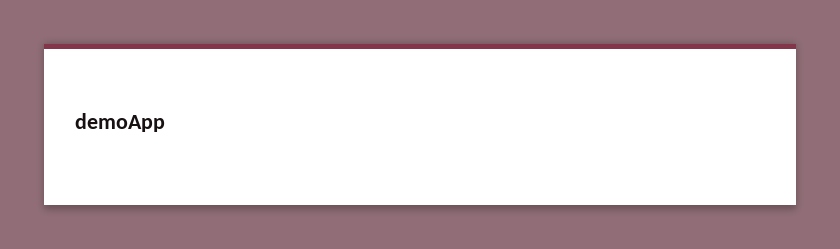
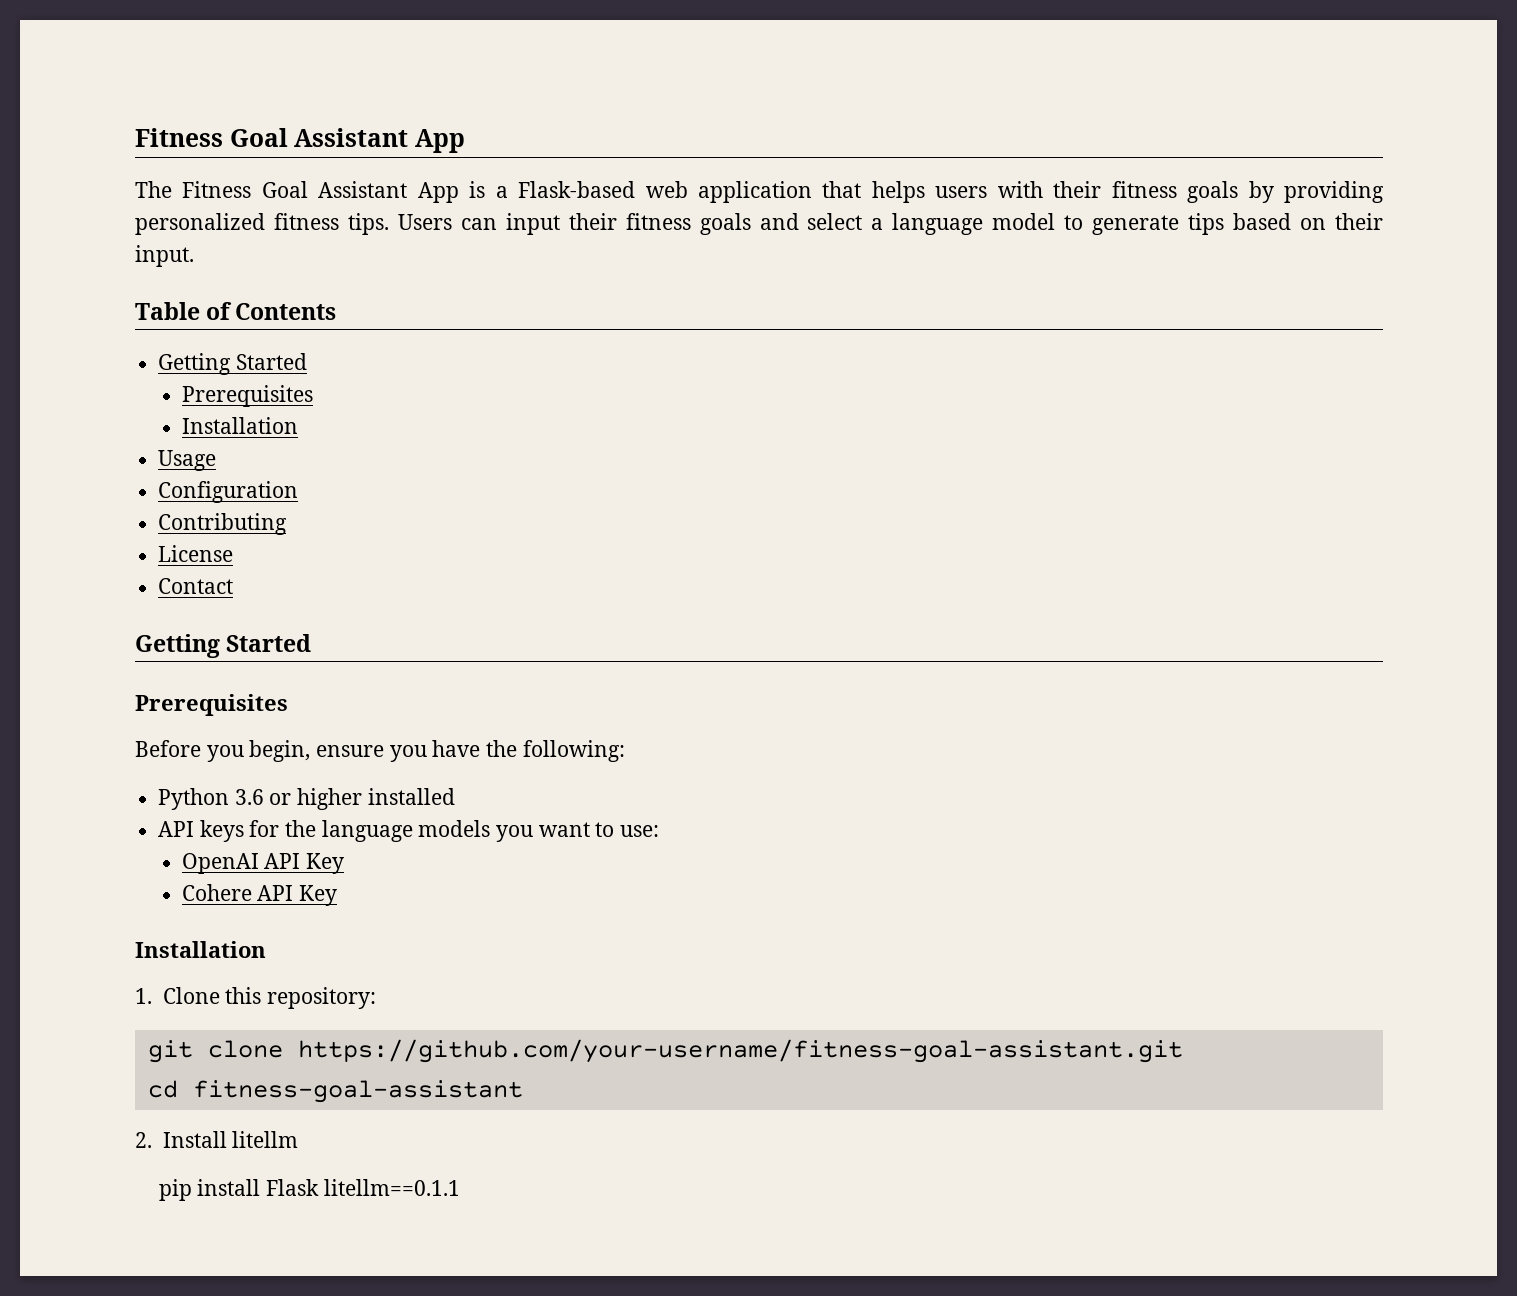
[75,113,165,132] demoApp -> [135,128,465,153] [135,181,1384,203] [135,213,1383,235] [135,245,194,267] [135,302,337,320] [158,353,307,375] [181,385,313,407] [181,417,298,434] [158,450,217,471] [158,481,299,503] [158,513,288,535] [158,545,234,562] [158,578,234,594] [135,634,312,658] [135,694,288,716] [135,740,625,762] [158,788,455,810] [158,820,660,842] [181,853,344,874] [181,884,337,906] [135,941,266,958] [135,987,376,1009] [147,1039,1183,1063] [147,1080,523,1103] [135,1131,299,1148] [158,1179,460,1201] Fitness Goal Assistant App // The Fitness Goal Assistant App is a Flask-based web application that helps users with their fitness goals by providing personalized fitness tips. Users can input their fitness goals and select a language model to generate tips based on their input. // Table of Contents // Getting Started // Prerequisites // Installation // Usage // Configuration // Contributing // License // Contact // Getting Started // Prerequisites // Before you begin, ensure you have the following: // Python 3.6 or higher installed // API keys for the language models you want to use: // OpenAI API Key // Cohere API Key // Installation // 1. Clone this repository: // git clone https://github.com/your-username/fitness-goal-assistant.git // cd fitness-goal-assistant // 2. Install litellm // pip install Flask litellm==0.1.1

